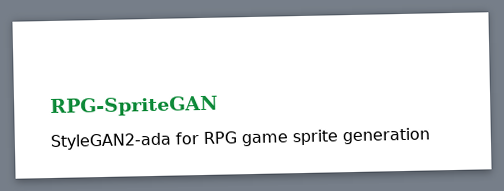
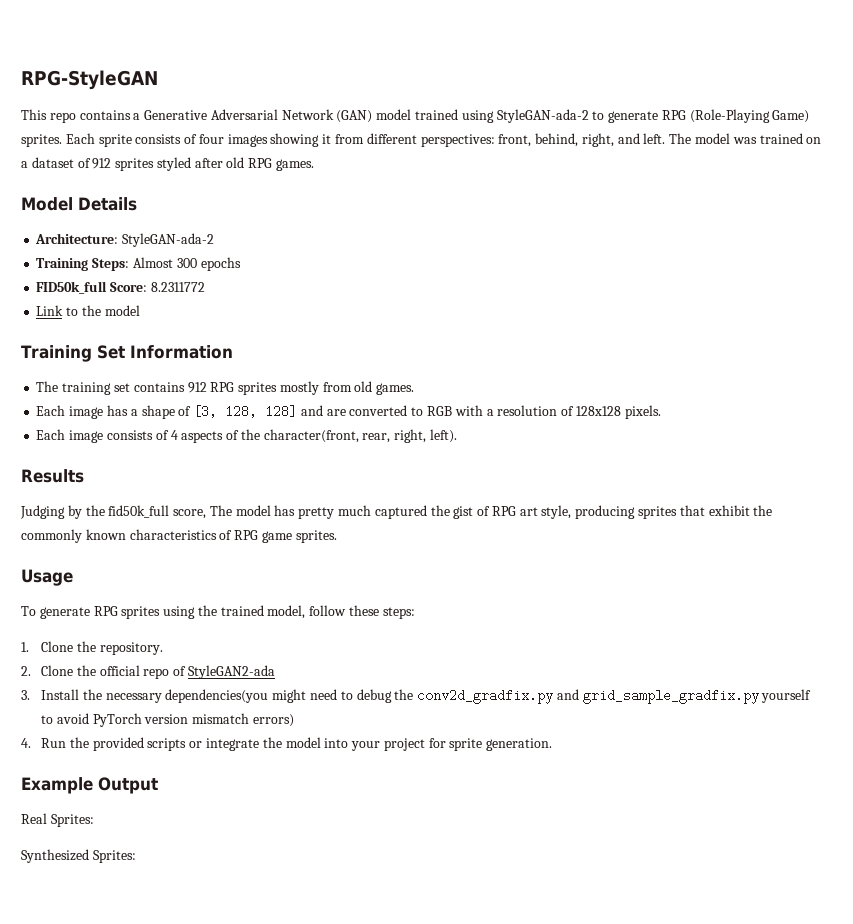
[50,95,218,118] [50,127,430,151] RPG-SpriteGAN // StyleGAN2-ada for RPG game sprite generation -> [21,70,158,90] [21,109,810,123] [21,133,822,147] [21,157,315,171] [21,197,137,211] [35,233,215,247] [36,257,241,271] [36,281,205,294] [36,305,140,316] [21,345,233,362] [36,381,415,395] [36,405,661,419] [36,429,457,443] [21,469,84,483] [20,505,773,519] [21,529,337,543] [21,569,73,586] [21,605,415,619] [21,641,163,655] [21,665,275,679] [21,689,812,704] [41,713,294,727] [21,737,553,751] [21,777,158,794] [21,813,94,827] [21,849,136,863] RPG-StyleGAN // This repo contains a Generative Adversarial Network (GAN) model trained using StyleGAN-ada-2 to generate RPG (Role-Playing Game) sprites. Each sprite consists of four images showing it from different perspectives: front, behind, right, and left. The model was trained on a dataset of 912 sprites styled after old RPG games. // Model Details // Architecture: StyleGAN-ada-2 // Training Steps: Almost 300 epochs // FID50k_full Score: 8.2311772 // Link to the model // Training Set Information // The training set contains 912 RPG sprites mostly from old games. // Each image has a shape of [3, 128, 128] and are converted to RGB with a resolution of 128x128 pixels. // Each image consists of 4 aspects of the character(front, rear, right, left). // Results // Judging by the fid50k_full score, The model has pretty much captured the gist of RPG art style, producing sprites that exhibit the commonly known characteristics of RPG game sprites. // Usage // To generate RPG sprites using the trained model, follow these steps: // 1. Clone the repository. // 2. Clone the official repo of StyleGAN2-ada // 3. Install the necessary dependencies(you might need to debug the conv2d_gradfix.py and grid_sample_gradfix.py yourself to avoid PyTorch version mismatch errors) // 4. Run the provided scripts or integrate the model into your project for sprite generation. // Example Output // Real Sprites: // Synthesized Sprites:

